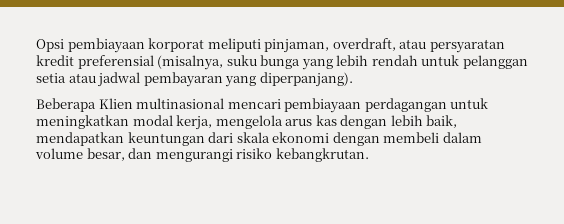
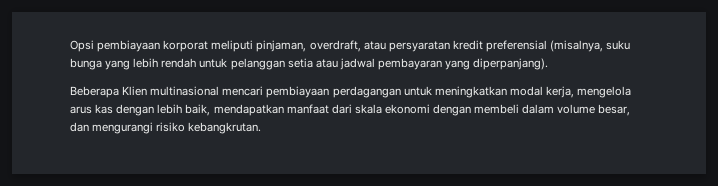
[127,132,205,146] keuntungan -> [286,104,329,114] manfaat

